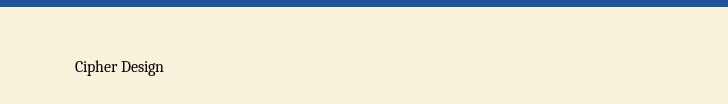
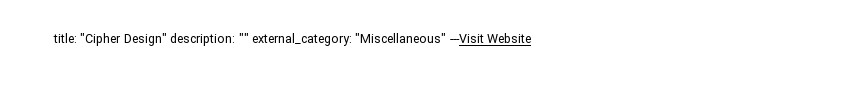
[75,60,165,76] Cipher Design -> [53,33,531,46] title: "Cipher Design" description: "" external_category: "Miscellaneous" ---Visit Website

